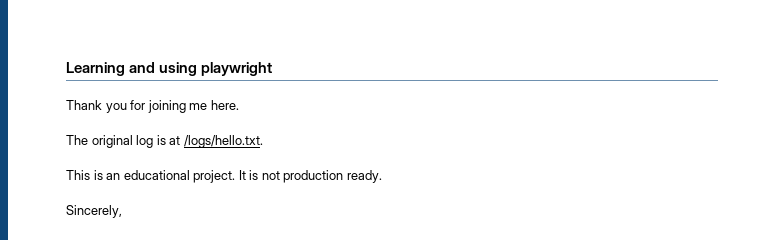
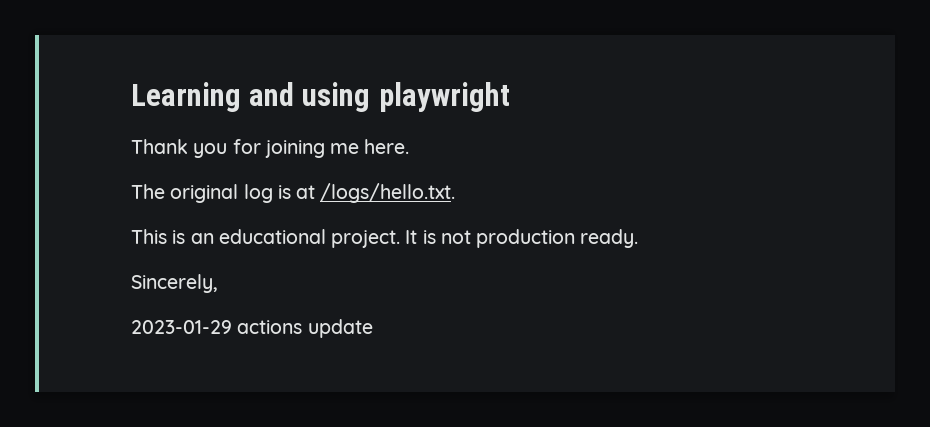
(122, 211) none -> [131,319,373,338] // 2023-01-29 actions update

